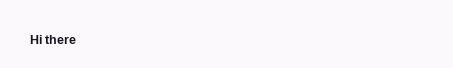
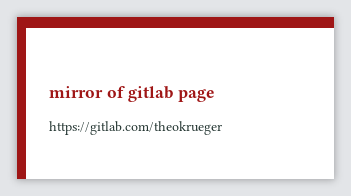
[30,35,77,44] Hi there -> [49,86,216,102] [49,121,222,135] mirror of gitlab page // https://gitlab.com/theokrueger

